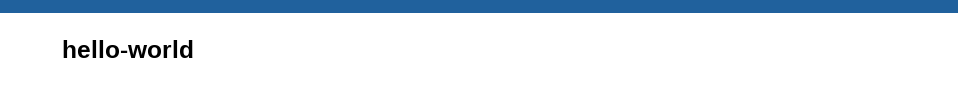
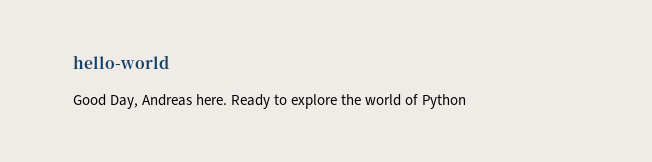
(194, 49) none -> [73,94,466,109] // Good Day, Andreas here. Ready to explore the world of Python

